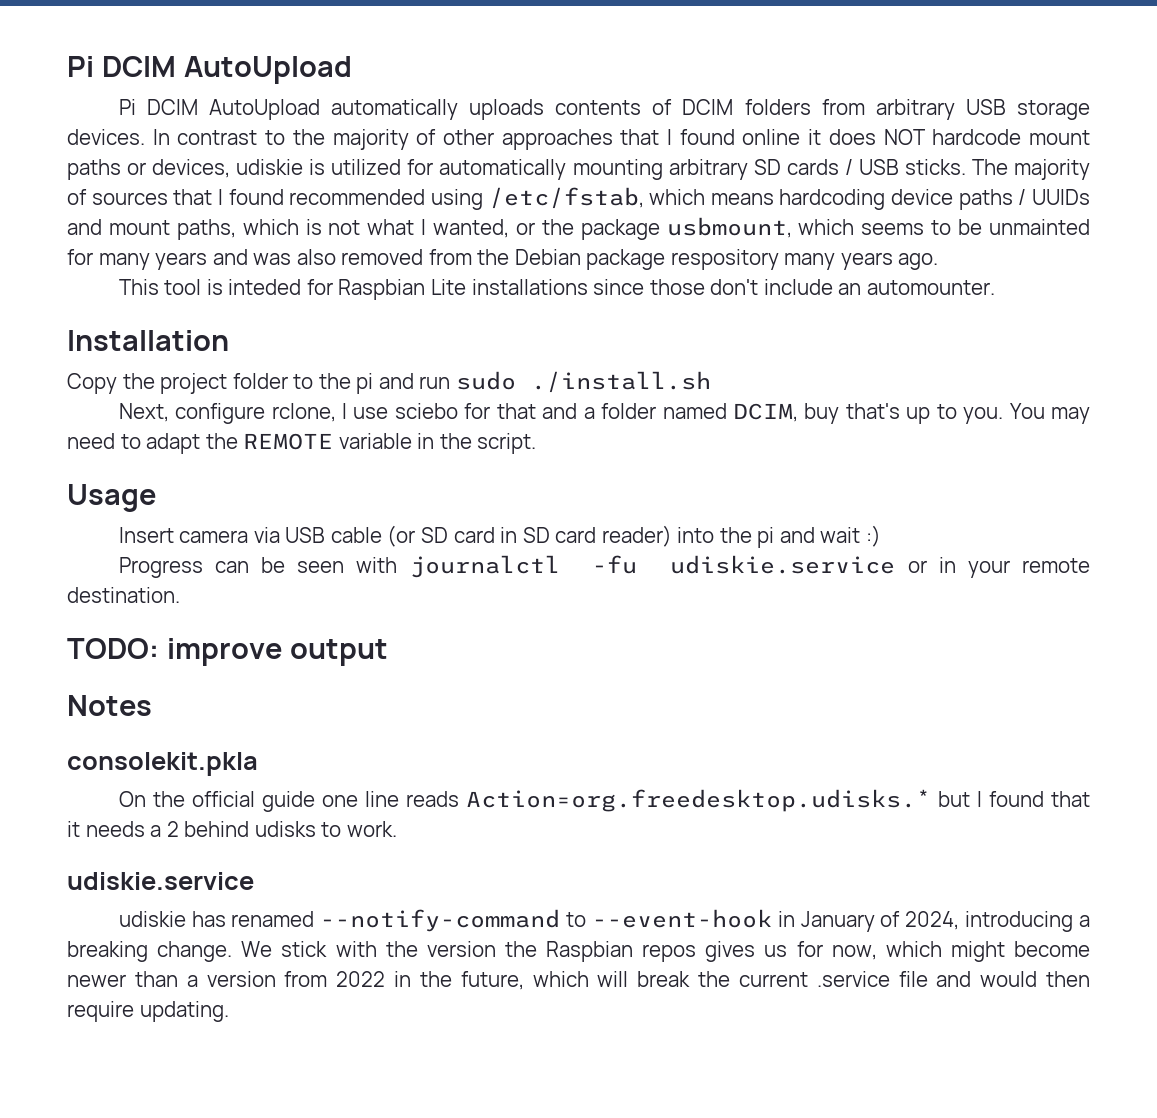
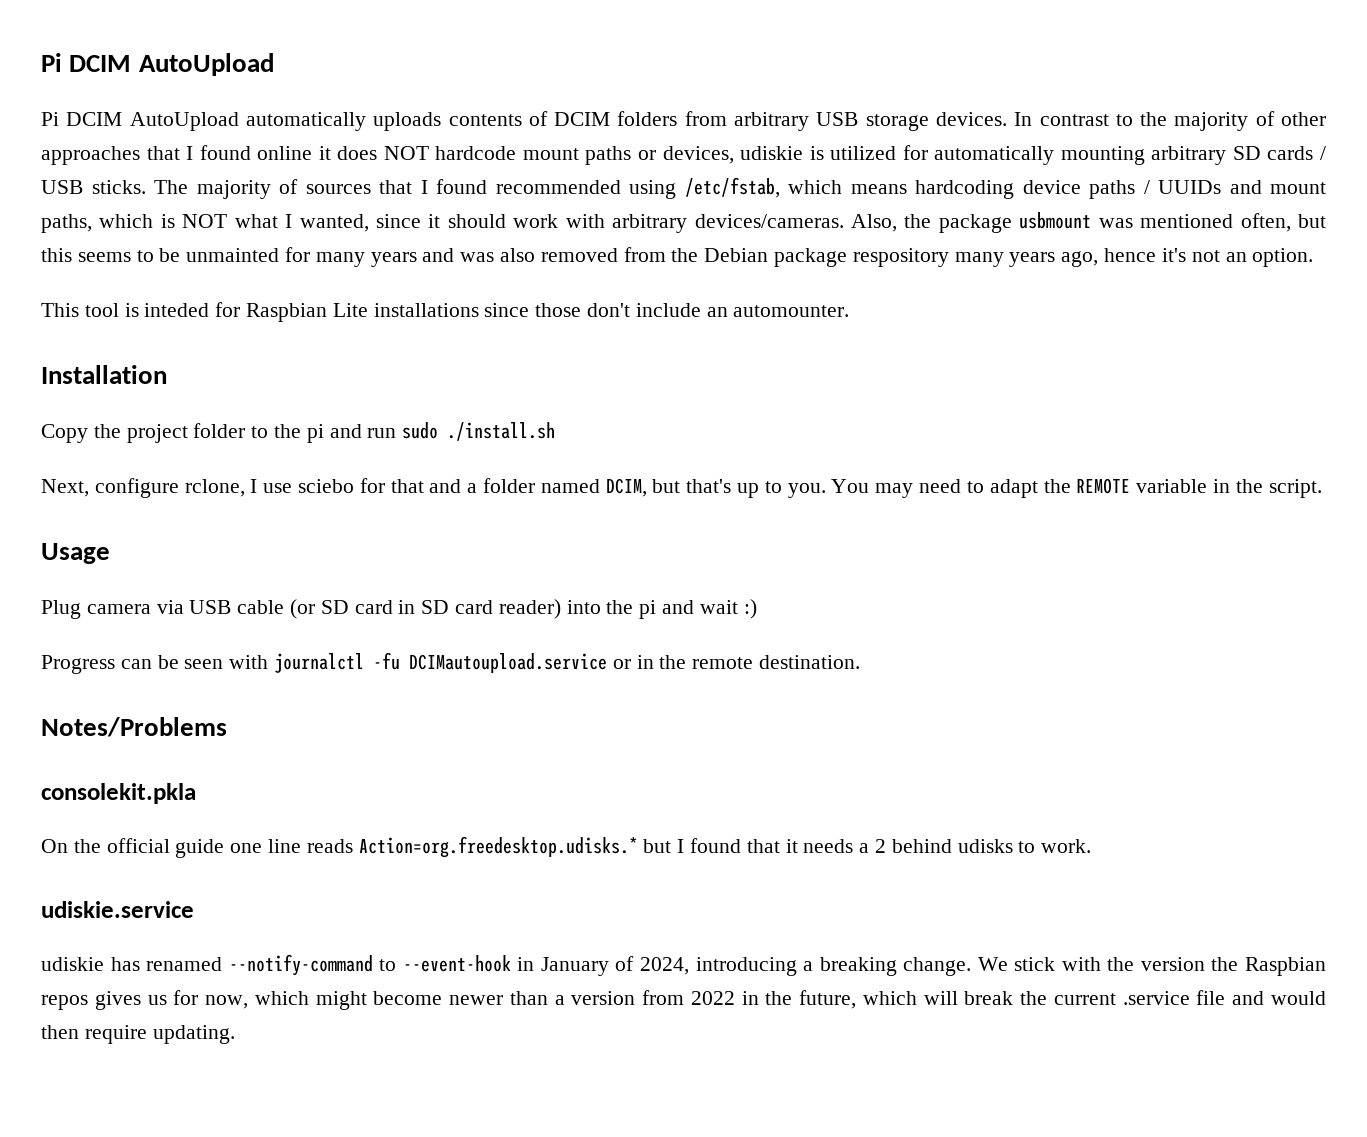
[328,220,361,235] not -> [182,214,228,228] NOT
[515,217,855,240] or the package usbmount, which -> [376,212,1326,233] [41,248,72,262] since it should work with arbitrary devices/cameras. Also, the package usbmount was mentioned often, but this
[898,253,939,270] ago. -> [1061,248,1314,267] ago, hence it's not an option.
[804,403,840,424] buy -> [652,479,681,493] but
[118,527,174,543] Insert -> [41,600,81,619] Plug
[670,555,896,574] udiskie.service -> [409,653,608,673] DCIMautoupload.service
[967,560,1010,578] your -> [659,655,687,669] the
[67,638,388,666] [67,695,152,716] TODO: improve output // Notes -> [41,717,227,737] Notes/Problems

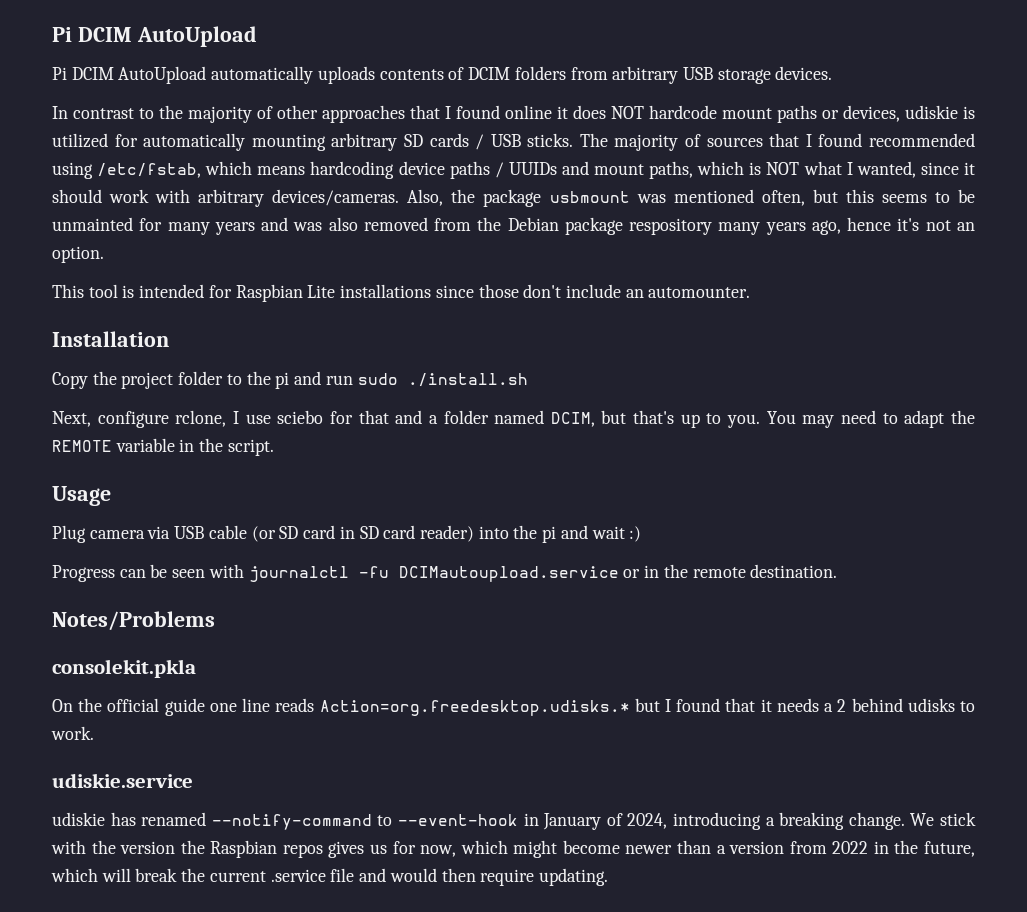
(1007, 119) none -> (833, 73) //
[144,303,210,317] inteded -> [139,284,205,298] intended

